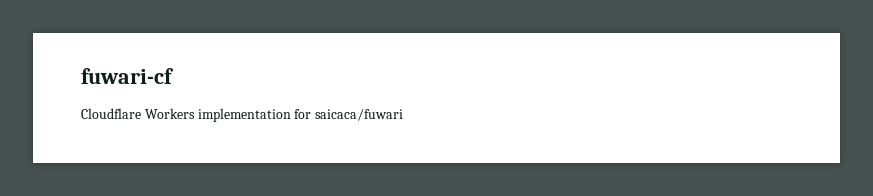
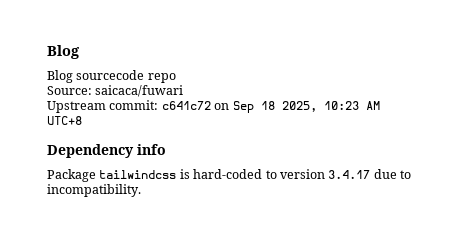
[81,68,174,84] [81,108,404,122] fuwari-cf // Cloudflare Workers implementation for saicaca/fuwari -> [47,45,80,59] [47,70,176,83] [47,85,184,97] [47,100,380,113] [47,116,82,125] [47,144,166,158] [47,169,411,182] [47,184,141,197] Blog // Blog sourcecode repo // Source: saicaca/fuwari // Upstream commit: c641c72 on Sep 18 2025, 10:23 AM UTC+8 // Dependency info // Package tailwindcss is hard-coded to version 3.4.17 due to incompatibility.

